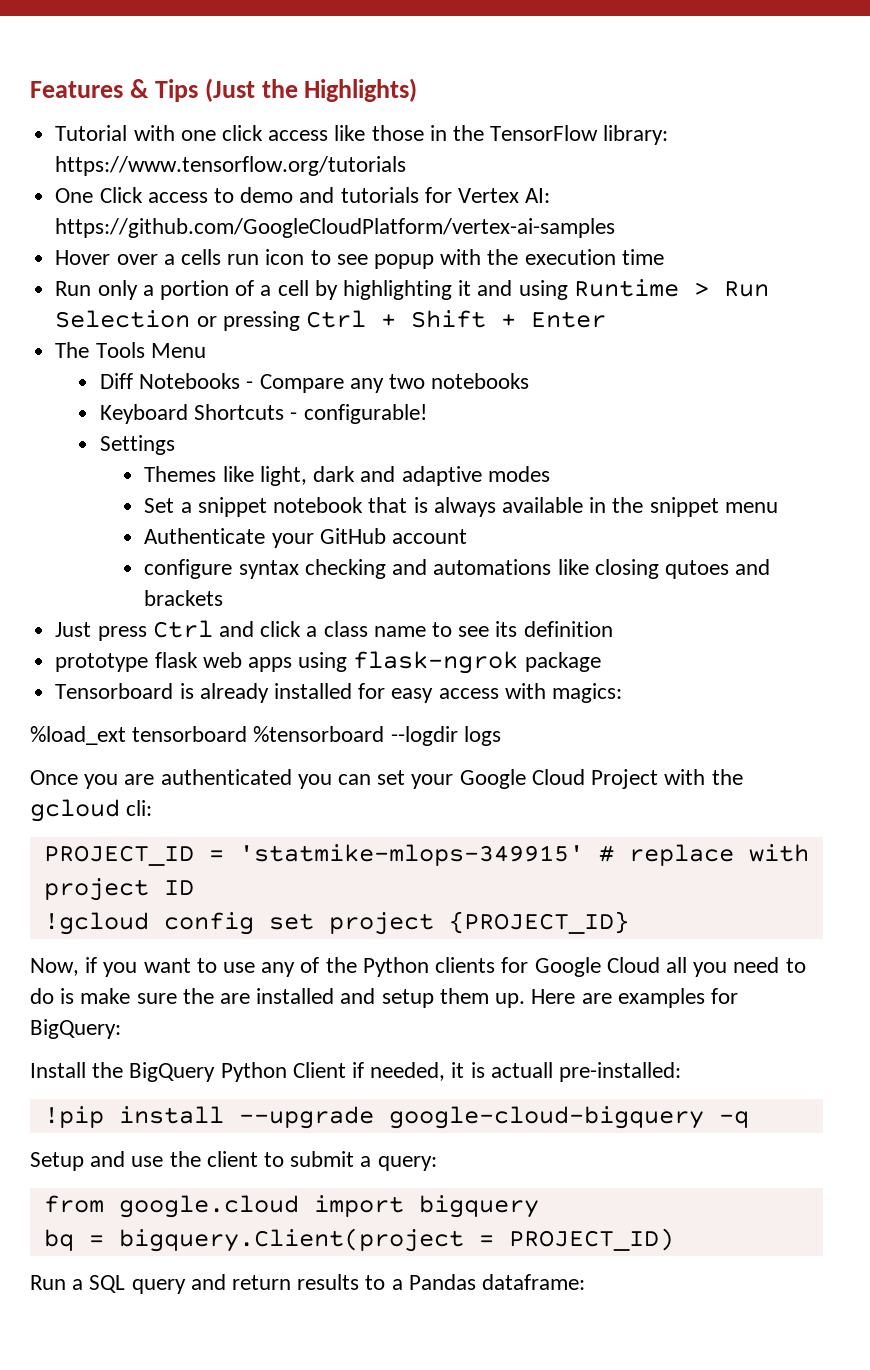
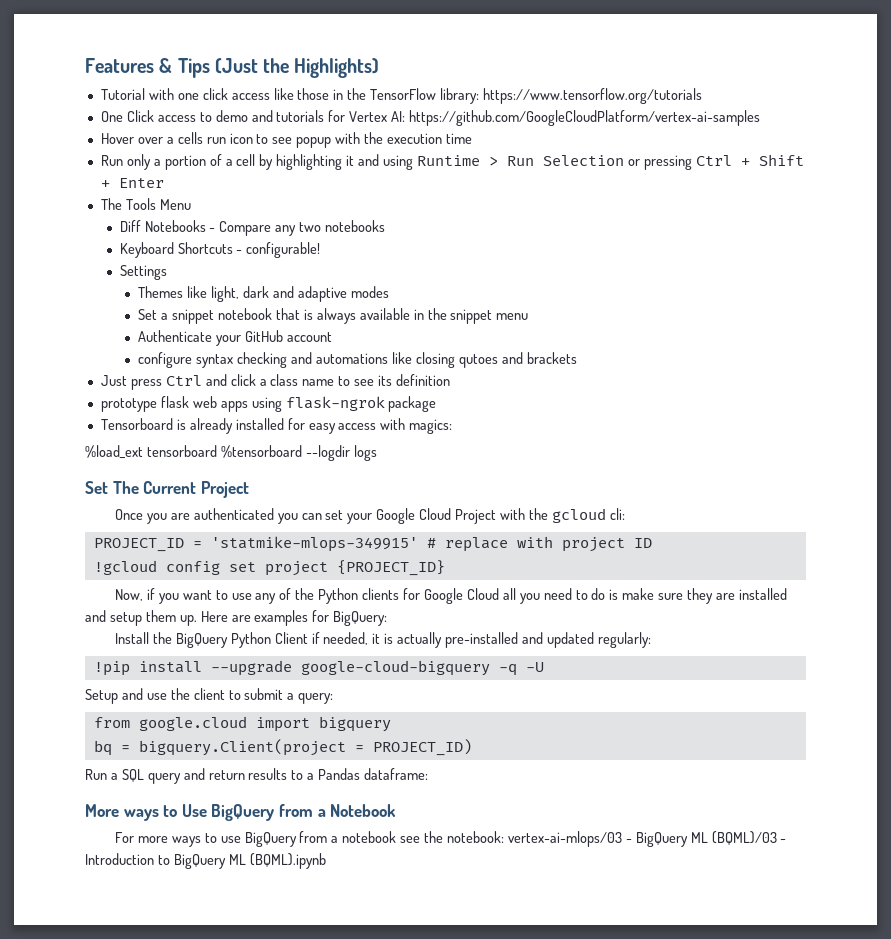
(501, 736) none -> [85,481,249,498] // Set The Current Project
[182,988,214,1004] the -> [687,588,714,604] they
[490,1062,682,1082] actuall pre-installed: -> [397,632,651,648] actually pre-installed and updated regularly:
(749, 1119) none -> [525,662,544,672] -U
(586, 1282) none -> [85,804,397,821] [114,831,787,847] [85,853,326,869] // More ways to Use BigQuery from a Notebook // For more ways to use BigQuery from a notebook see the notebook: vertex-ai-mlops/03 - BigQuery ML (BQML)/03 - Introduction to BigQuery ML (BQML).ipynb

